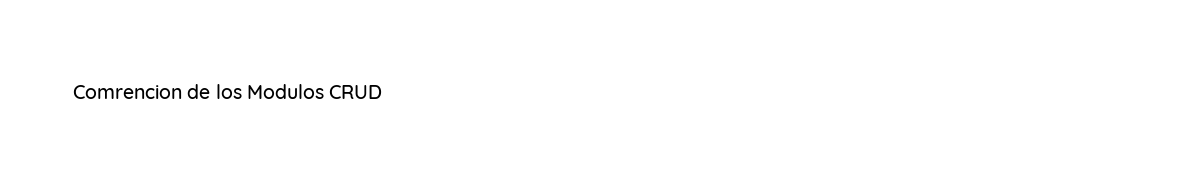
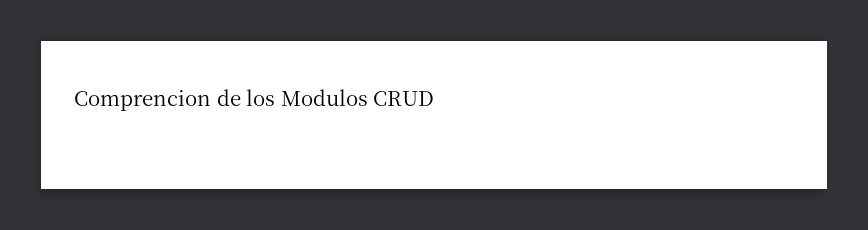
[73,85,182,99] Comrencion -> [74,90,211,111] Comprencion

